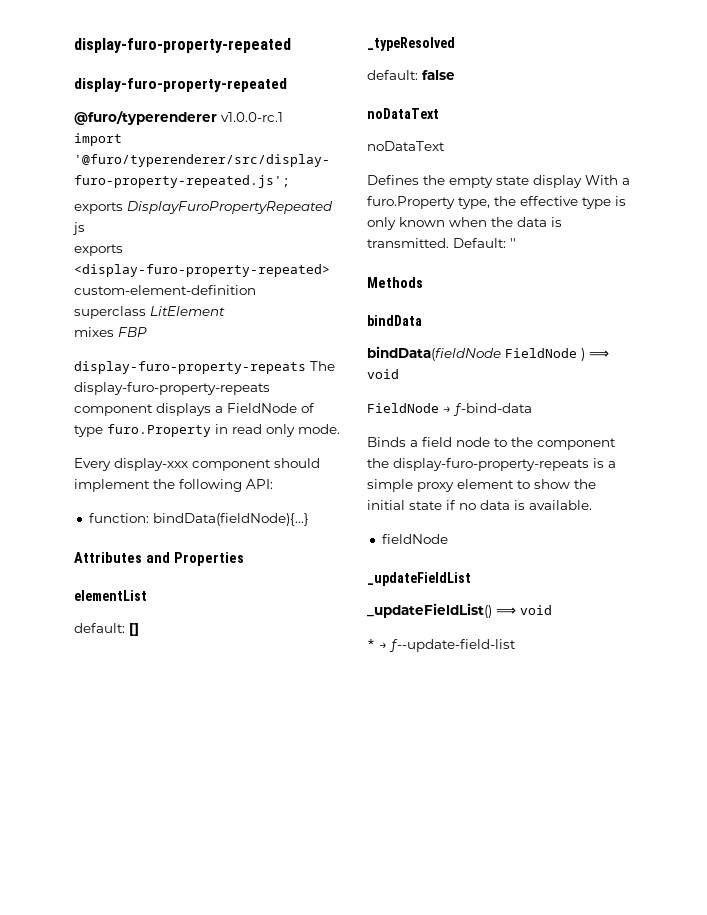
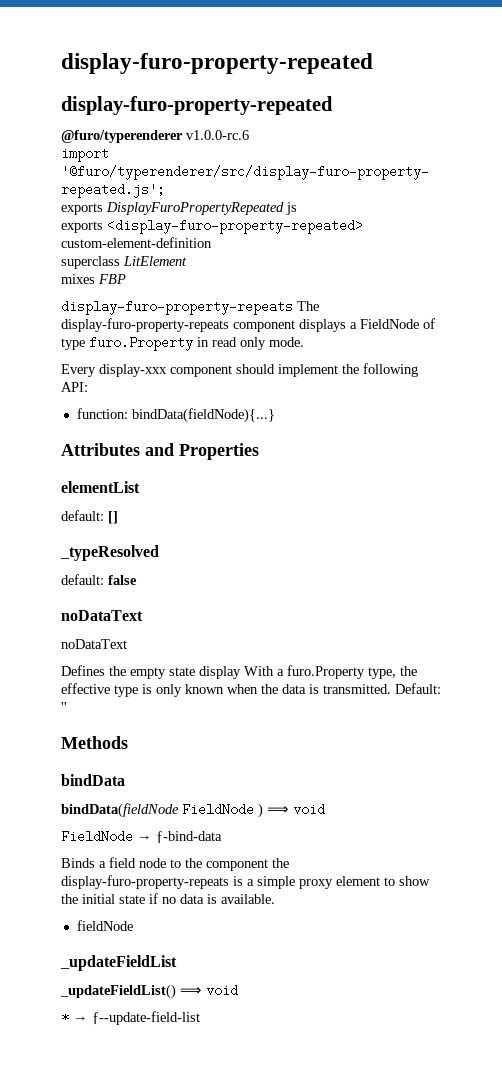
[221,112,283,122] v1.0.0-rc.1 -> [186,130,249,140] v1.0.0-rc.6

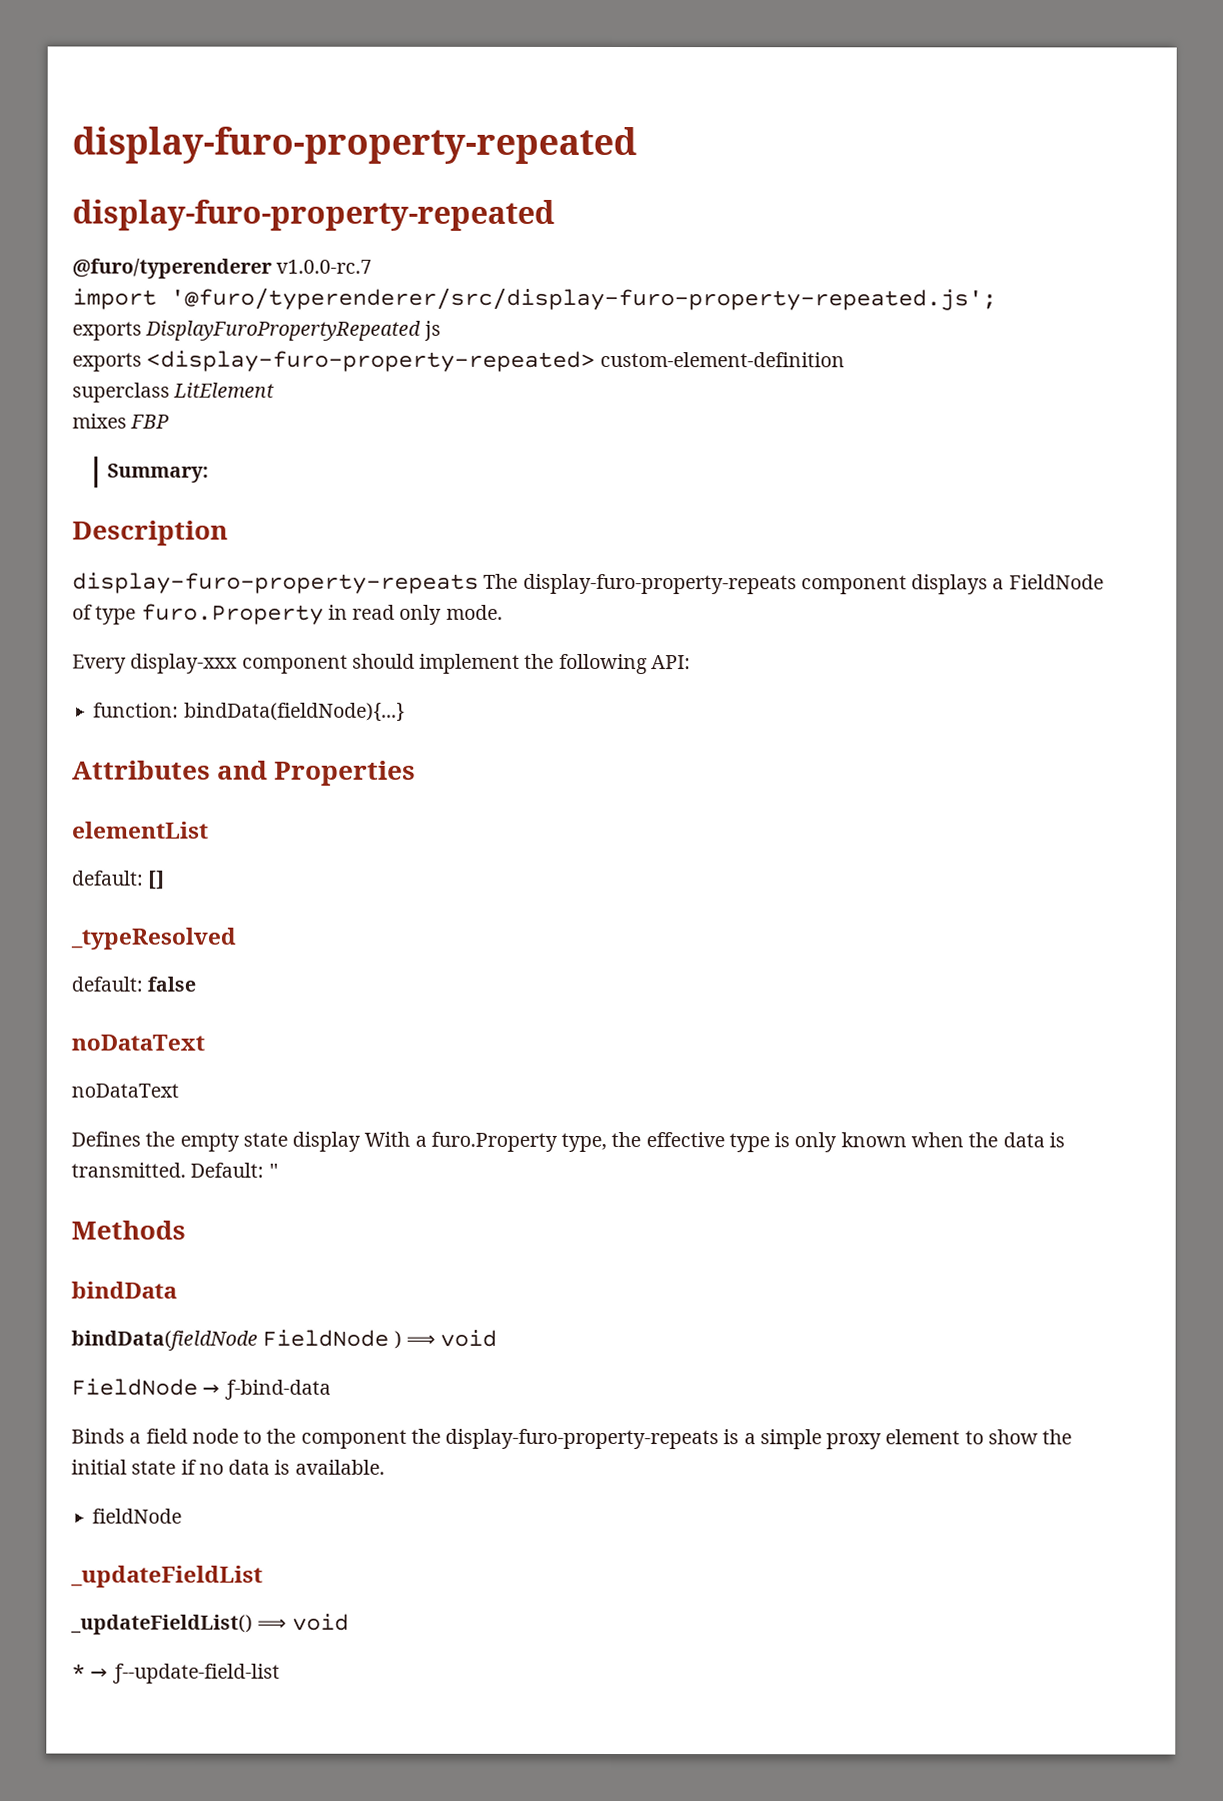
[186,130,249,140] v1.0.0-rc.6 -> [276,259,373,274] v1.0.0-rc.7
(126, 279) none -> [107,463,210,483] [72,520,228,546] // Summary: // Description

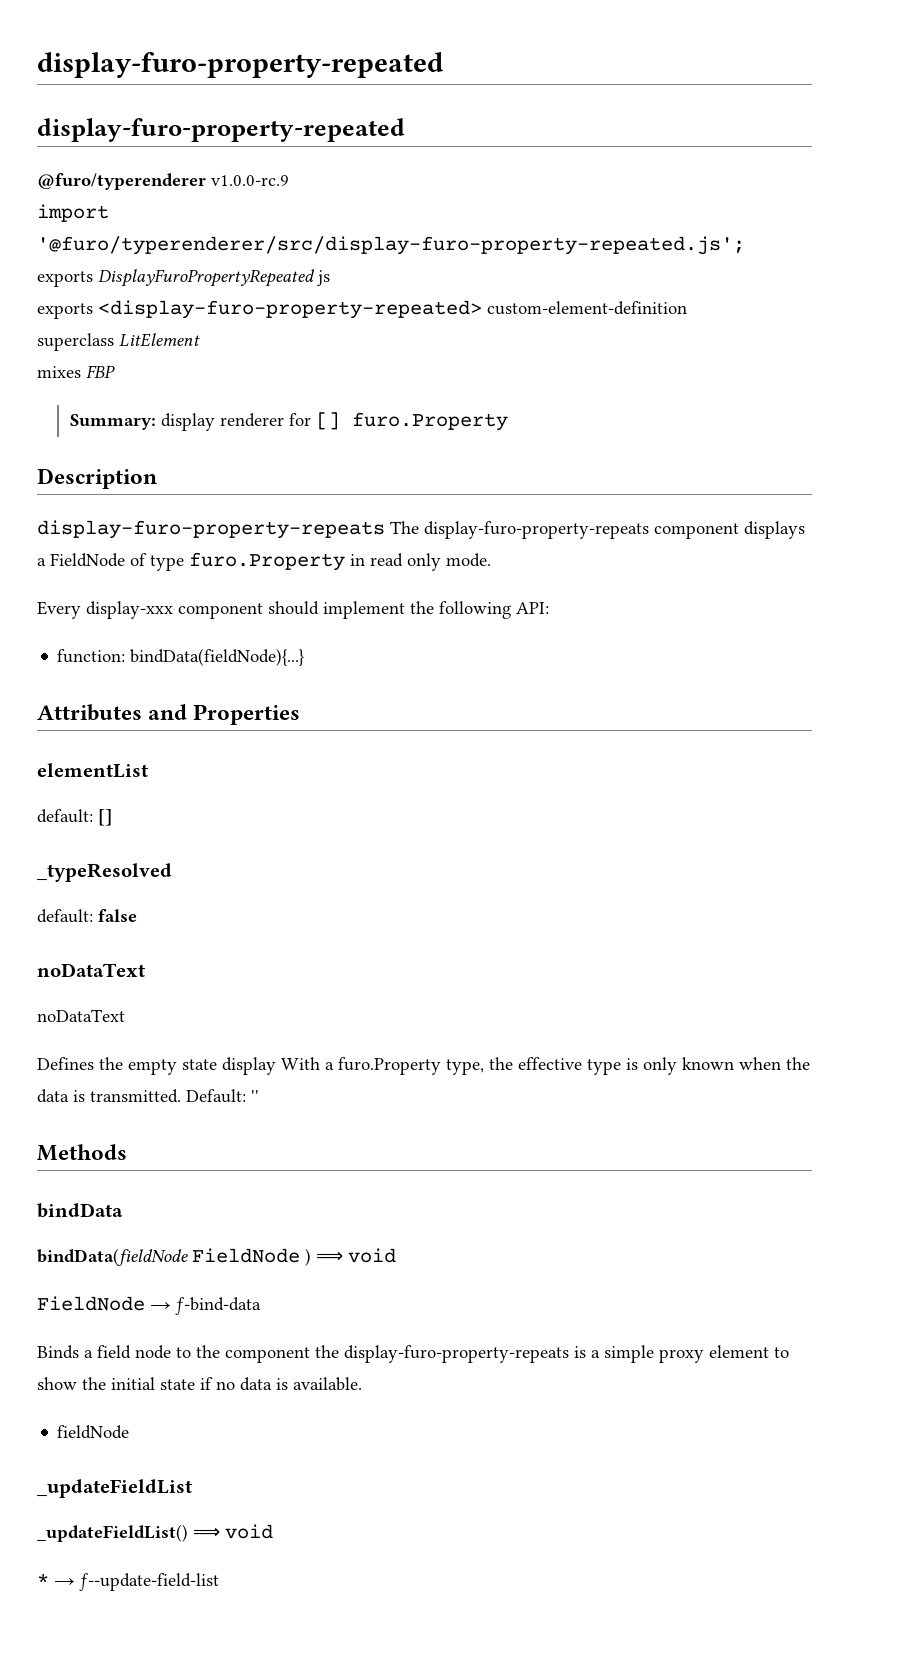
[276,259,373,274] v1.0.0-rc.7 -> [211,175,289,186] v1.0.0-rc.9
(210, 473) none -> [160,412,508,431] display renderer for [] furo.Property

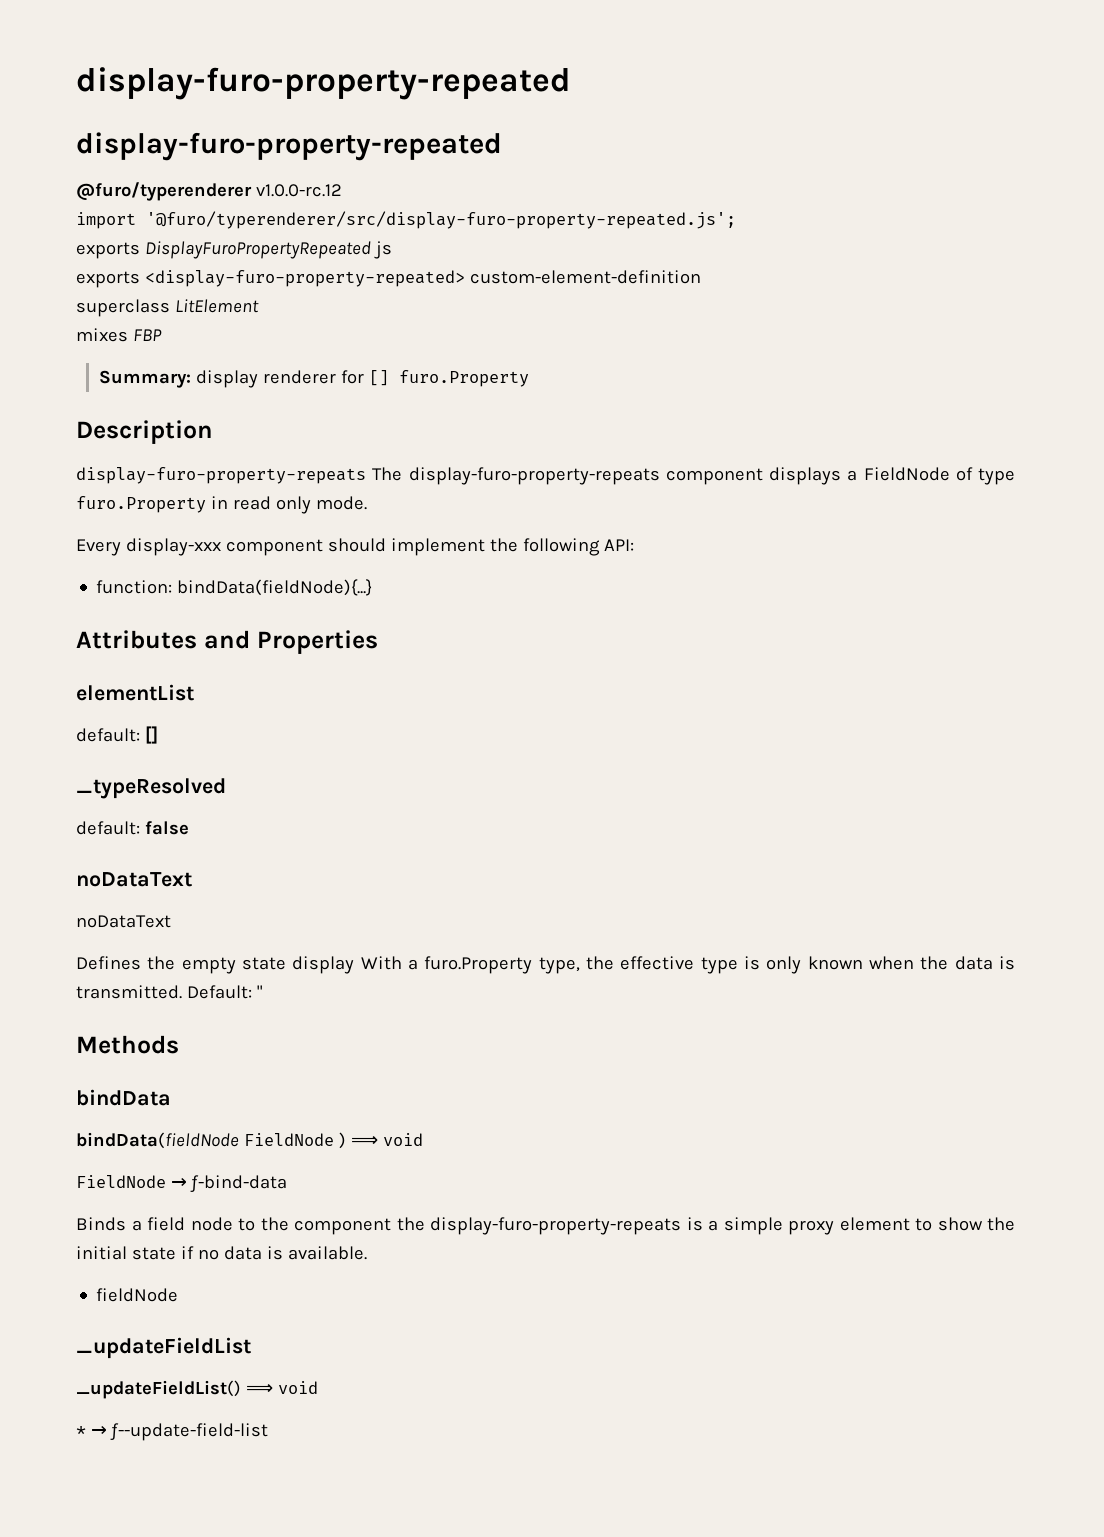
[211,175,289,186] v1.0.0-rc.9 -> [255,184,342,197] v1.0.0-rc.12

